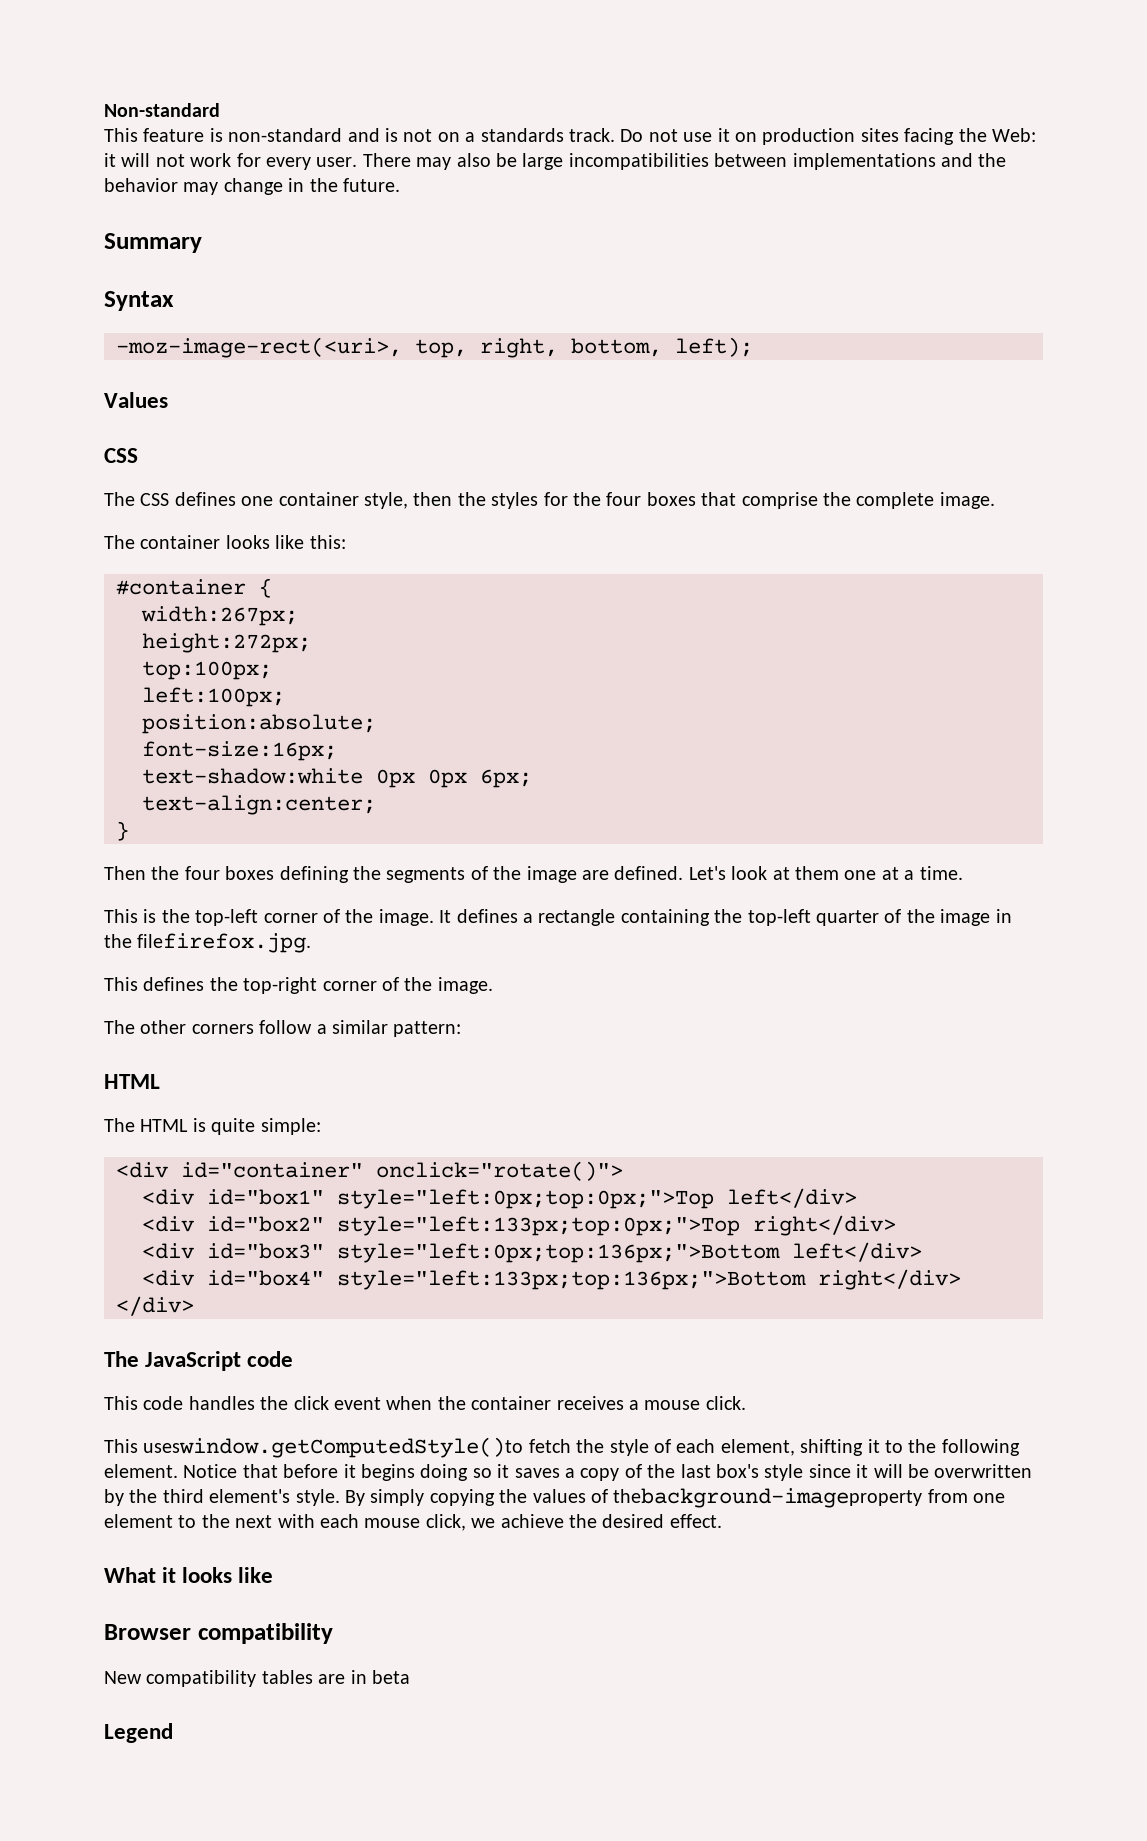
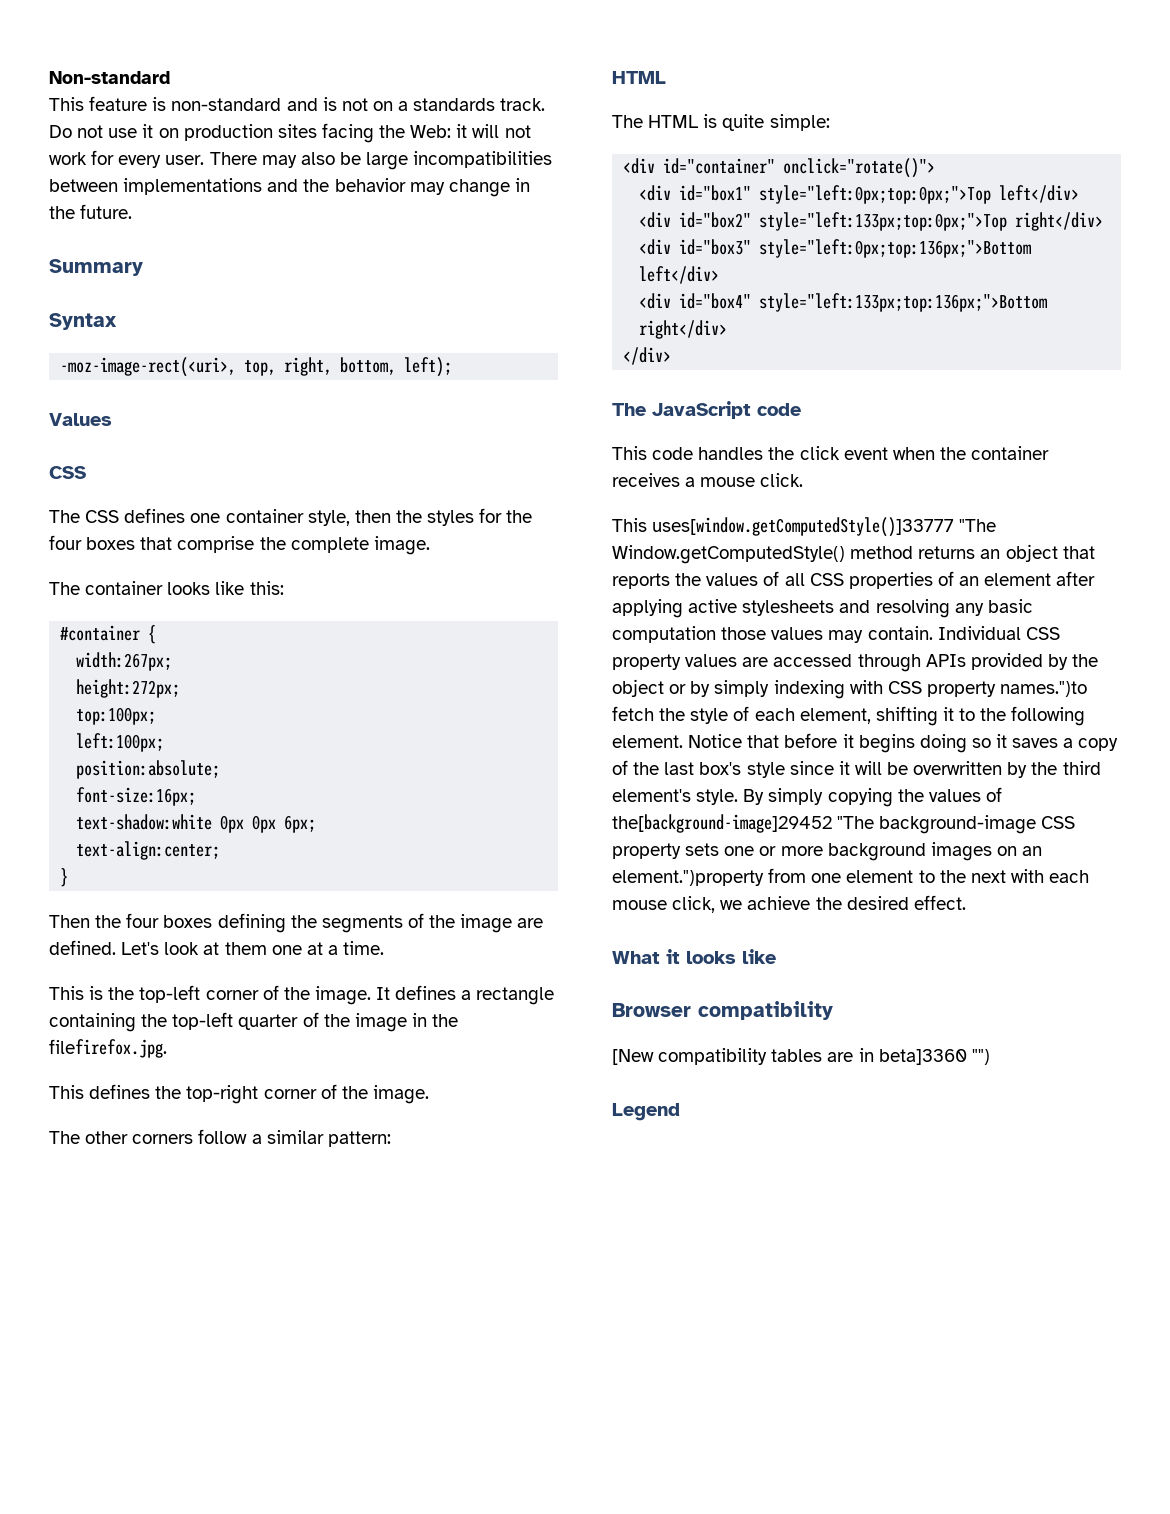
[143,1437,524,1458] useswindow.getComputedStyle()to -> [652,517,997,537] [612,544,1095,564] [612,571,1096,589] [612,599,1033,618] [612,626,1060,643] [612,653,1099,672] [612,679,1088,699] uses[window.getComputedStyle()]33777 "The Window.getComputedStyle() method returns an object that reports the values of all CSS properties of an element after applying active stylesheets and resolving any basic computation those values may contain. Individual CSS property values are accessed through APIs provided by the object or by simply indexing with CSS property names.")to
[613,1488,923,1508] thebackground-imageproperty -> [612,814,1076,834] [612,842,1043,861] [612,870,764,886] the[background-image]29452 "The background-image CSS property sets one or more background images on an element.")property
[104,1671,142,1684] New -> [612,1049,654,1065] [New
[372,1670,410,1684] beta -> [878,1049,990,1065] beta]3360 "")

